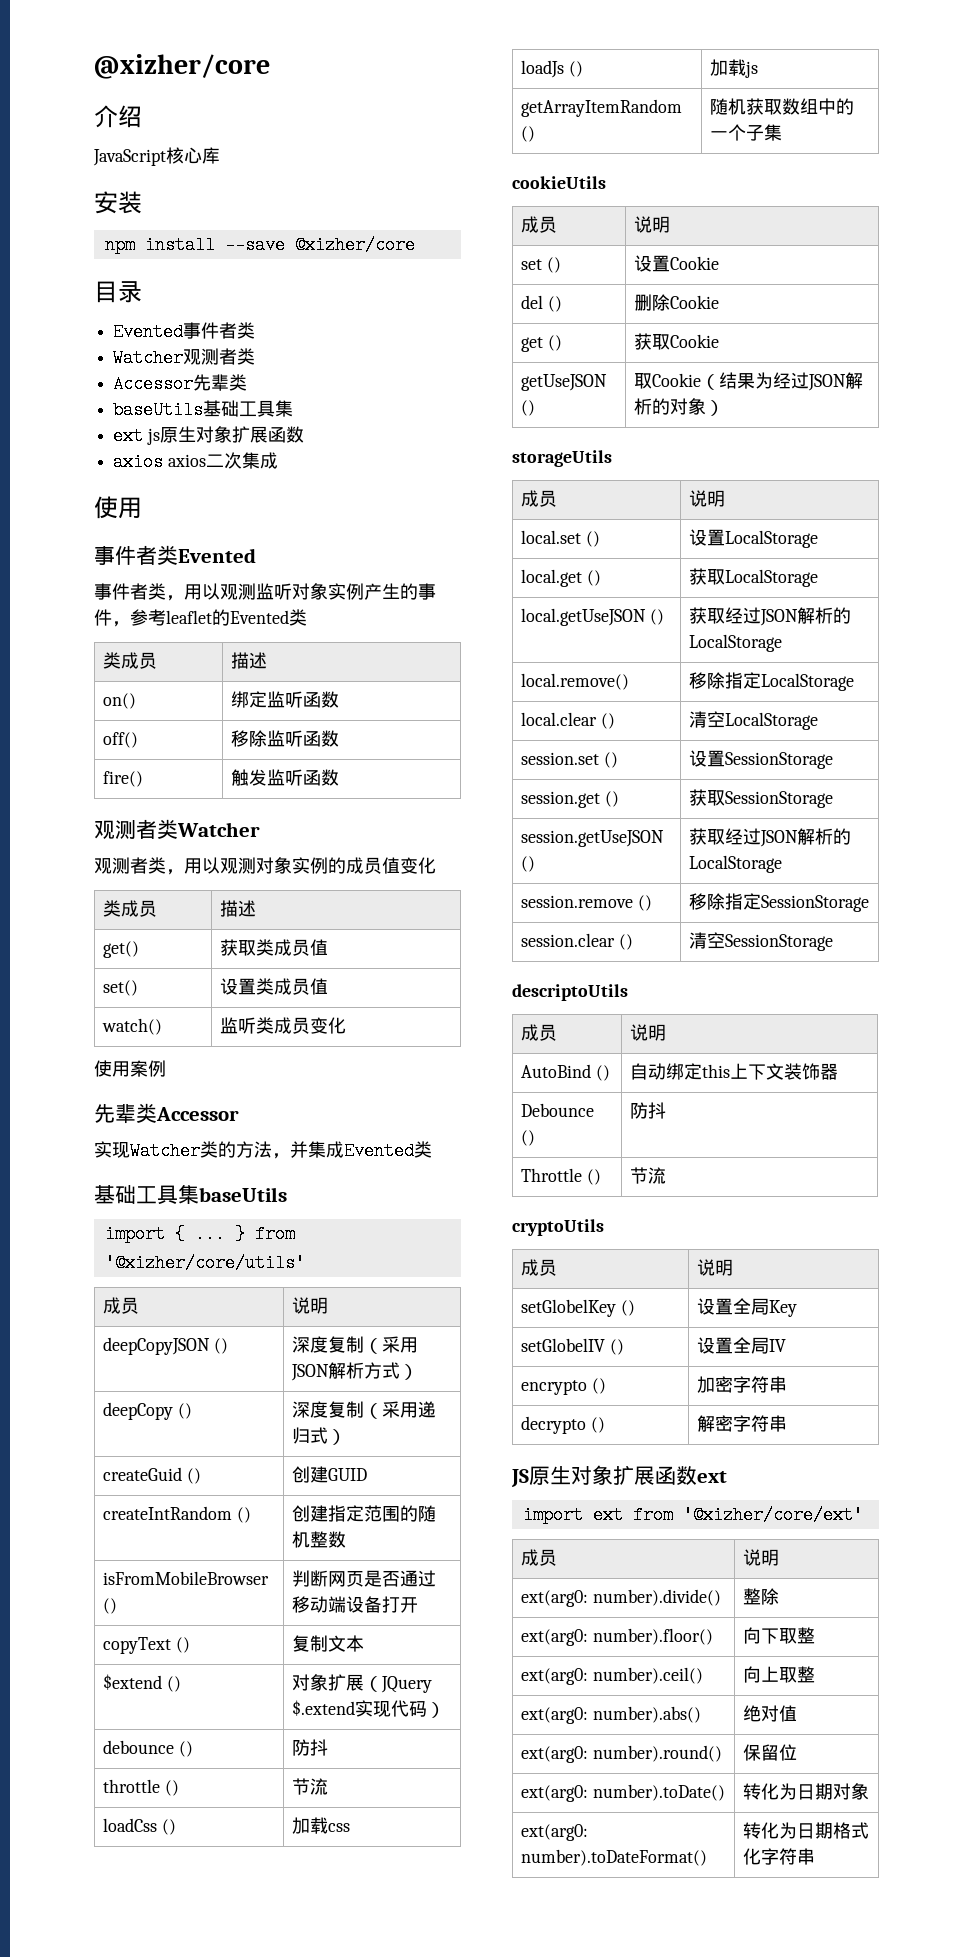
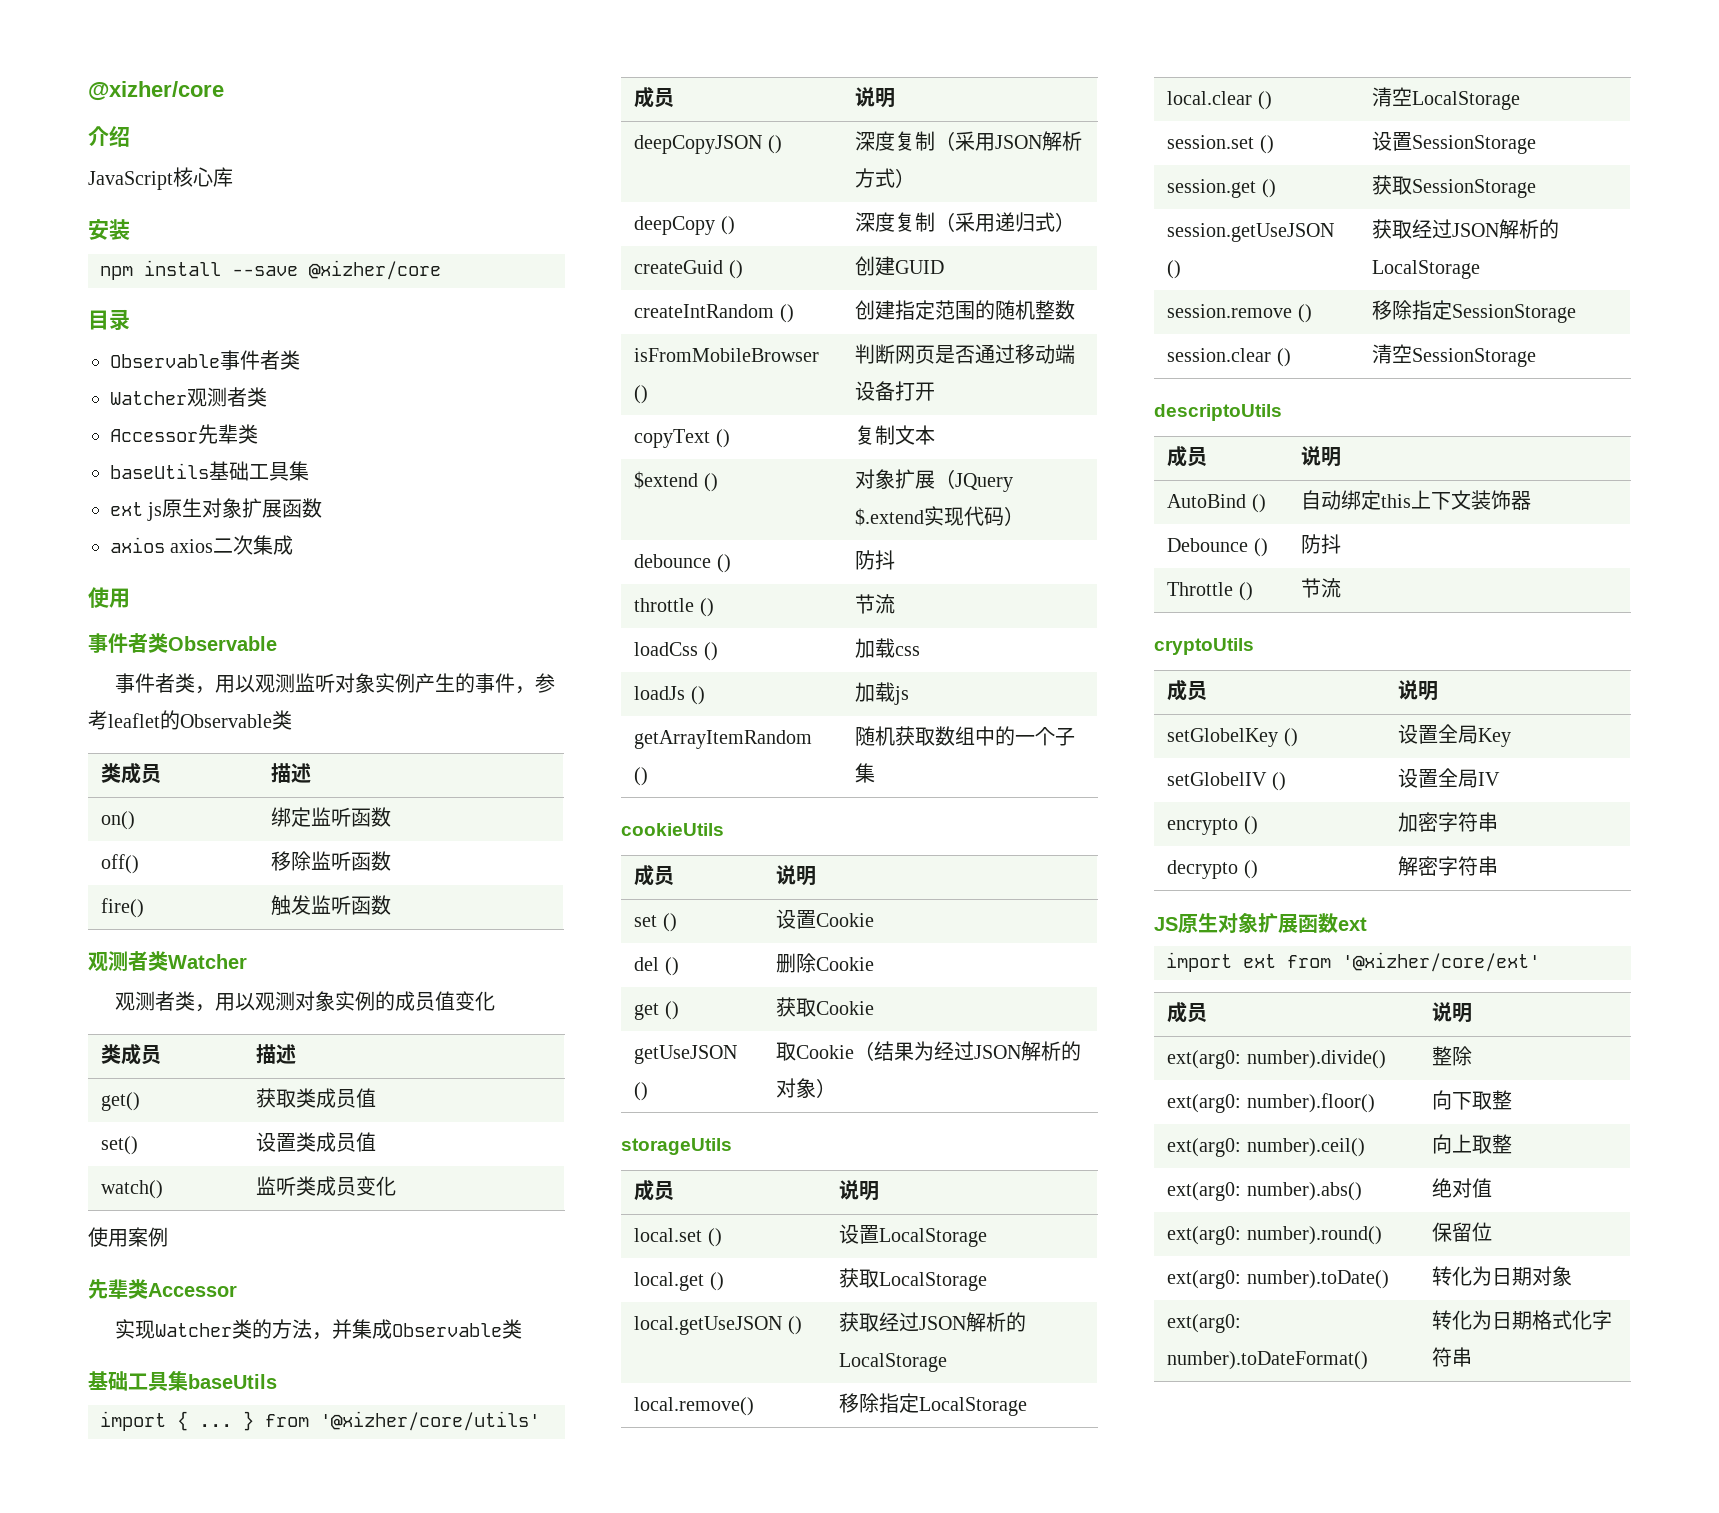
[113,323,184,341] Evented -> [110,354,220,368] Observable
[178,548,256,563] Evented -> [168,636,277,651] Observable
[230,610,289,624] Evented -> [180,714,272,728] Observable
[344,1142,414,1160] Evented -> [391,1323,502,1337] Observable

